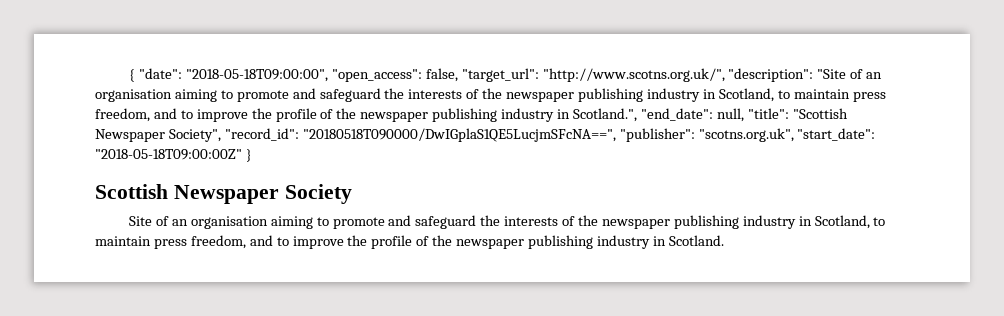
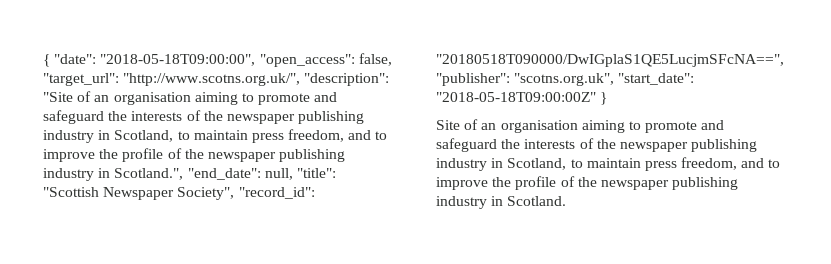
[95,184,352,204] // Scottish Newspaper Society -> (608, 98) none

